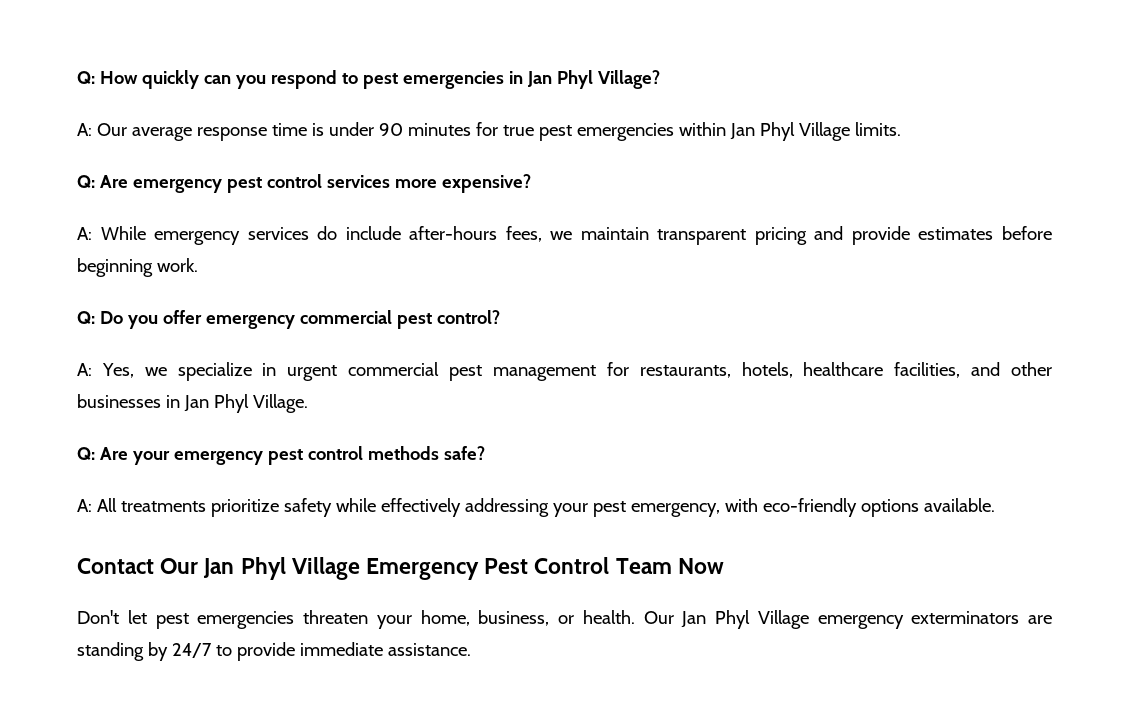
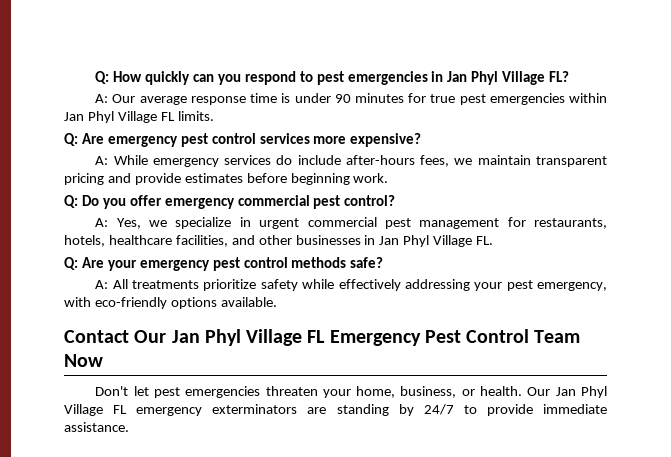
[597,70,660,89] Village? -> [502,71,570,85] Village FL?
(850, 131) none -> [160,112,175,121] FL
[252,394,308,413] Village. -> [433,235,494,247] Village FL.
(360, 568) none -> [307,330,326,343] FL
(809, 619) none -> [113,405,128,414] FL

